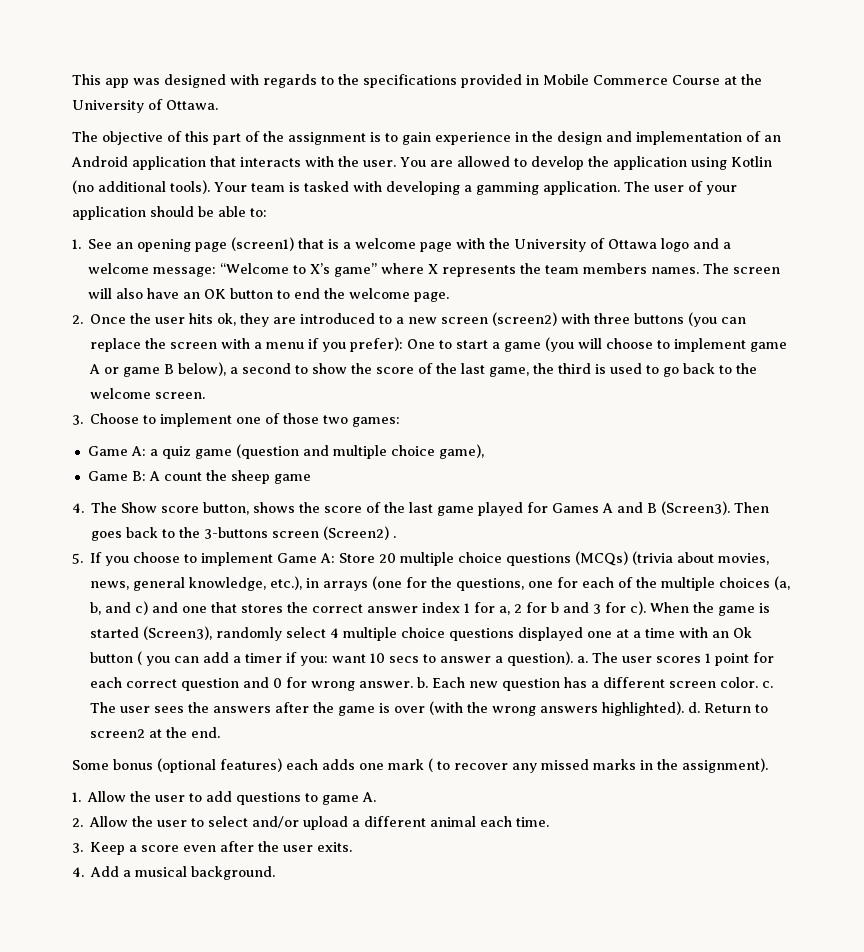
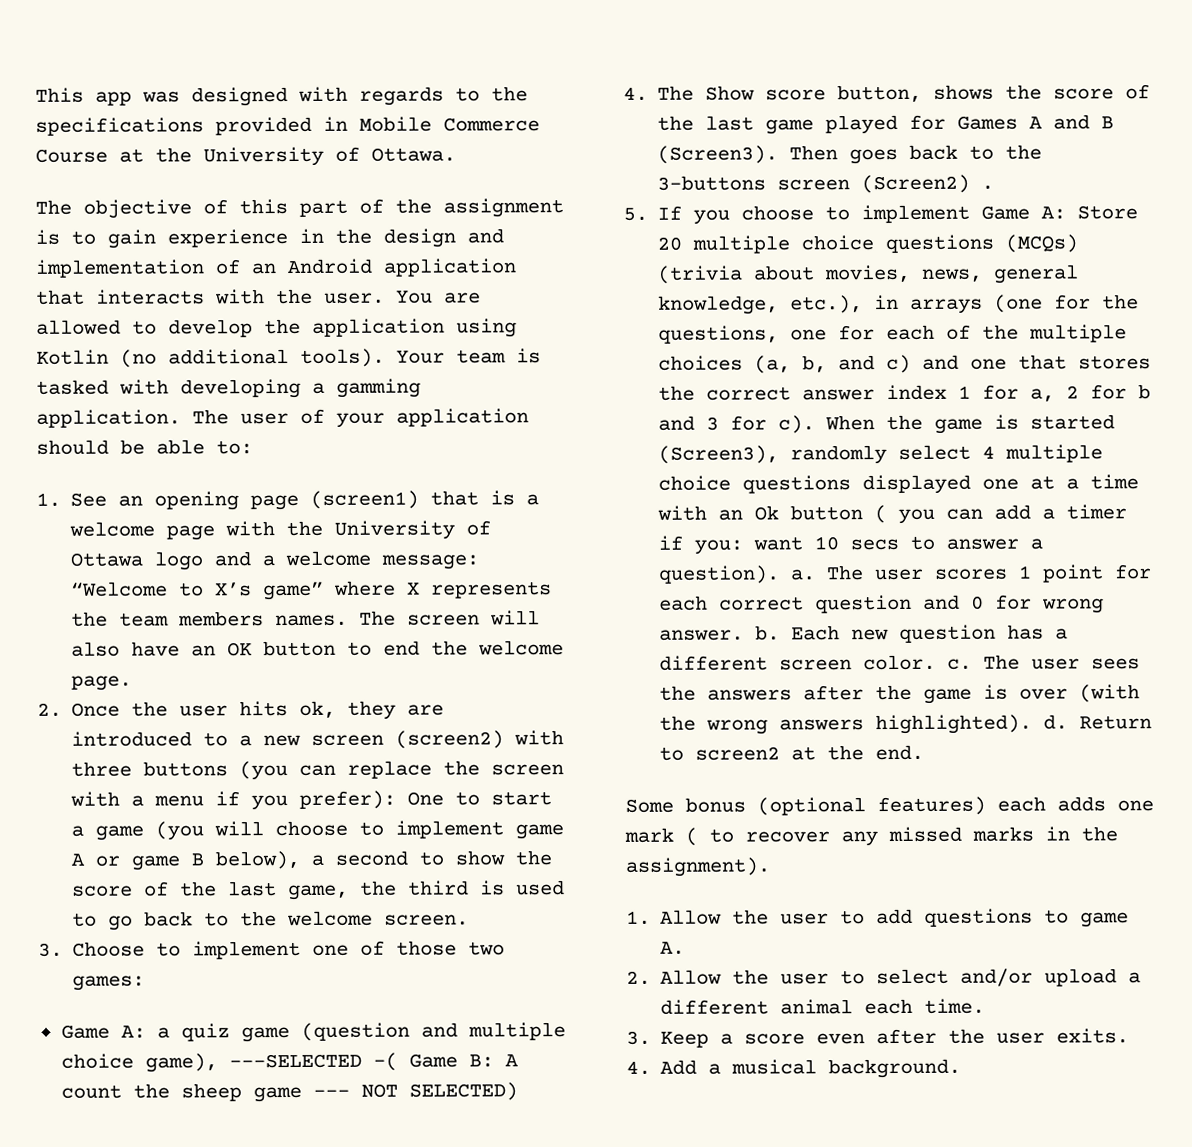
(484, 451) // -> [228,1052,398,1071] ---SELECTED -(
(311, 479) none -> [312,1082,518,1101] --- NOT SELECTED)

